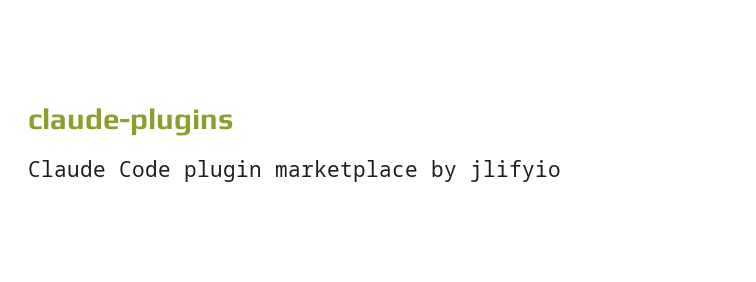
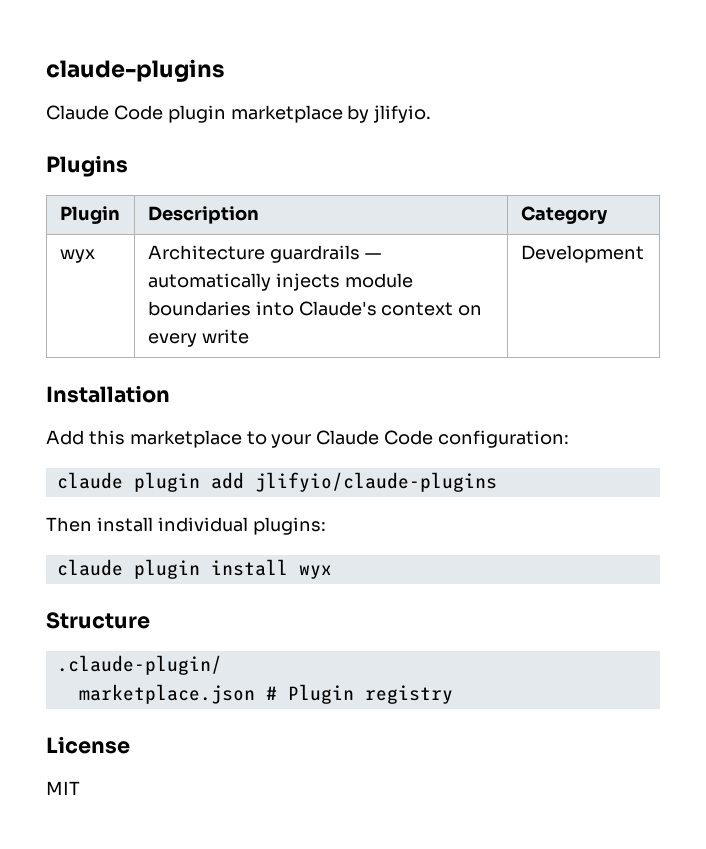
[470,160,561,182] jlifyio -> [373,105,432,123] [46,155,128,177] [59,206,120,224] [147,206,259,224] [520,206,608,224] [59,249,95,263] [147,245,381,263] [147,273,413,291] [147,301,483,316] [147,329,249,347] [520,245,644,263] [46,385,170,403] [46,430,570,448] [56,472,497,492] [46,517,326,535] [56,559,332,579] [46,612,150,629] [56,655,222,675] [78,684,453,704] [46,736,130,754] [46,781,80,795] jlifyio. // Plugins // Plugin | Description | Category // wyx | Architecture guardrails — automatically injects module boundaries into Claude's context on every write | Development // Installation // Add this marketplace to your Claude Code configuration: // claude plugin add jlifyio/claude-plugins // Then install individual plugins: // claude plugin install wyx // Structure // .claude-plugin/ // marketplace.json # Plugin registry // License // MIT

